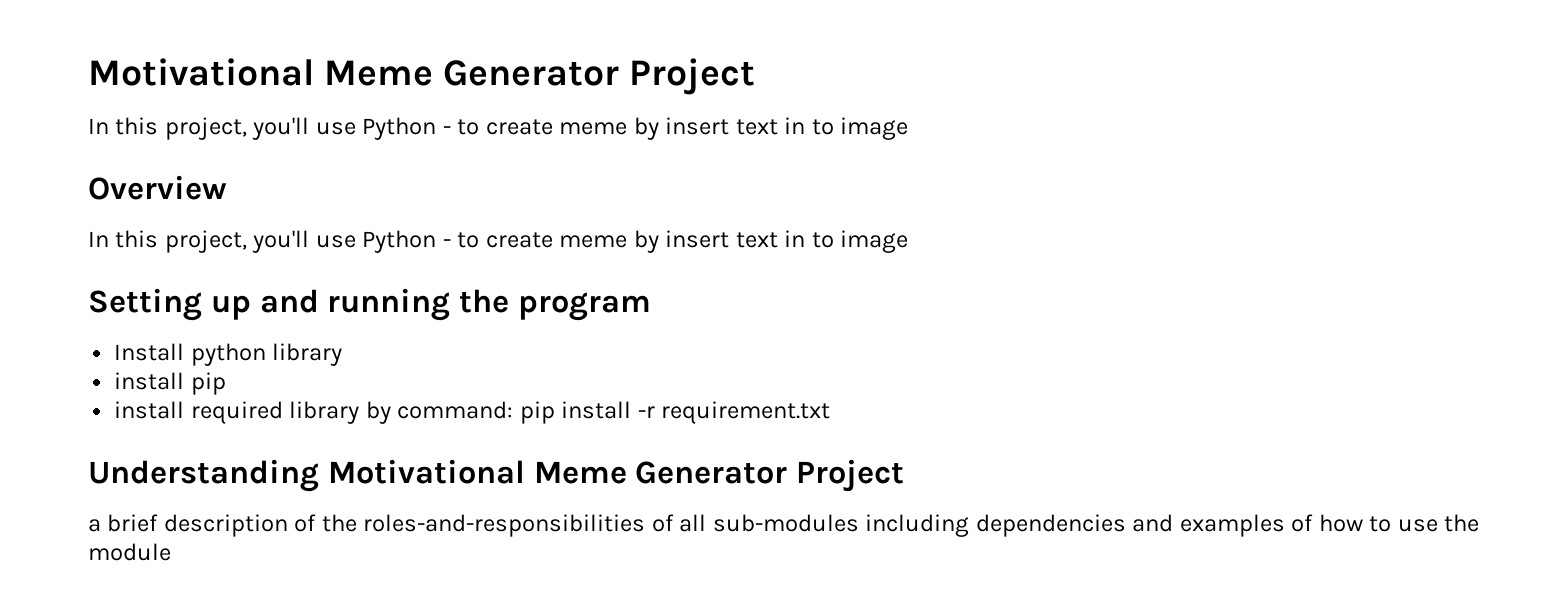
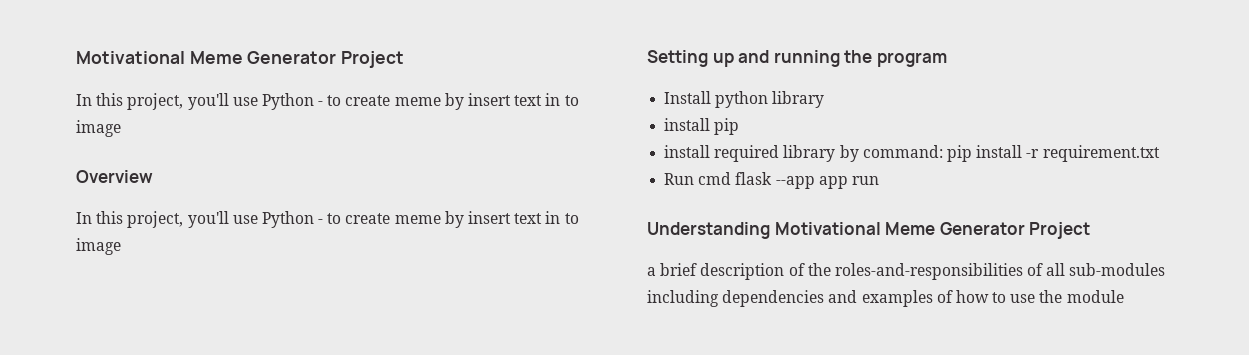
(831, 412) none -> [664,172,879,189] // Run cmd flask --app app run

